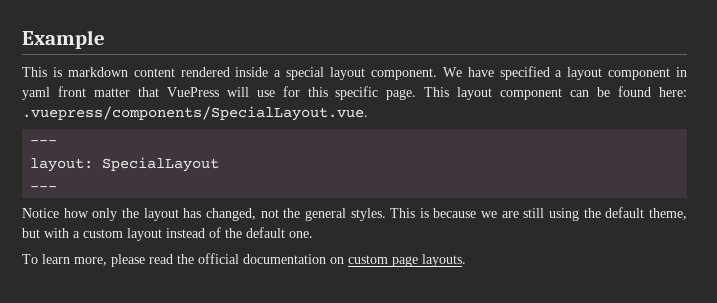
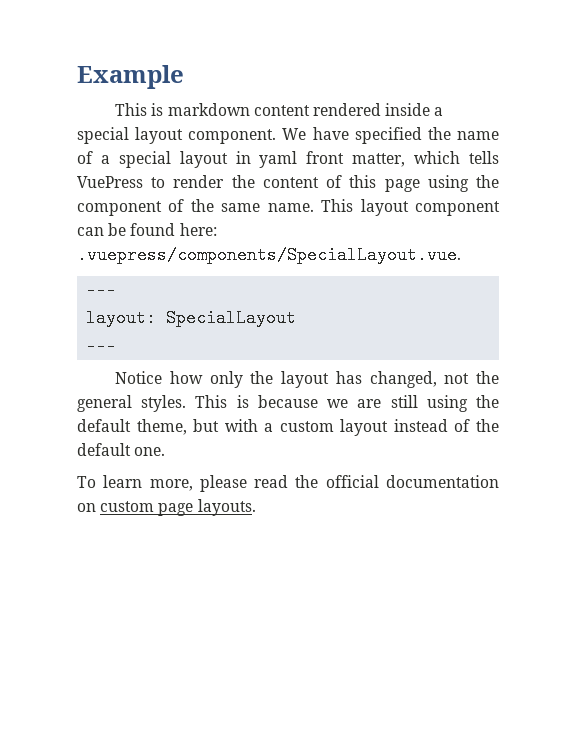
[555,67,687,80] [22,86,417,100] a layout component in yaml front matter that VuePress will use for this specific page. -> [427,127,500,140] [77,151,500,168] [77,175,500,192] [77,199,314,216] the name of a special layout in yaml front matter, which tells VuePress to render the content of this page using the component of the same name.

